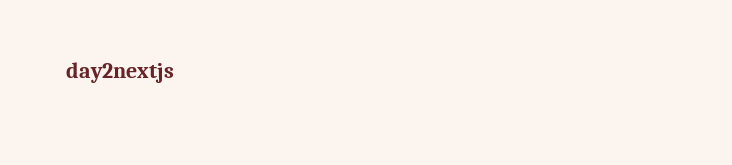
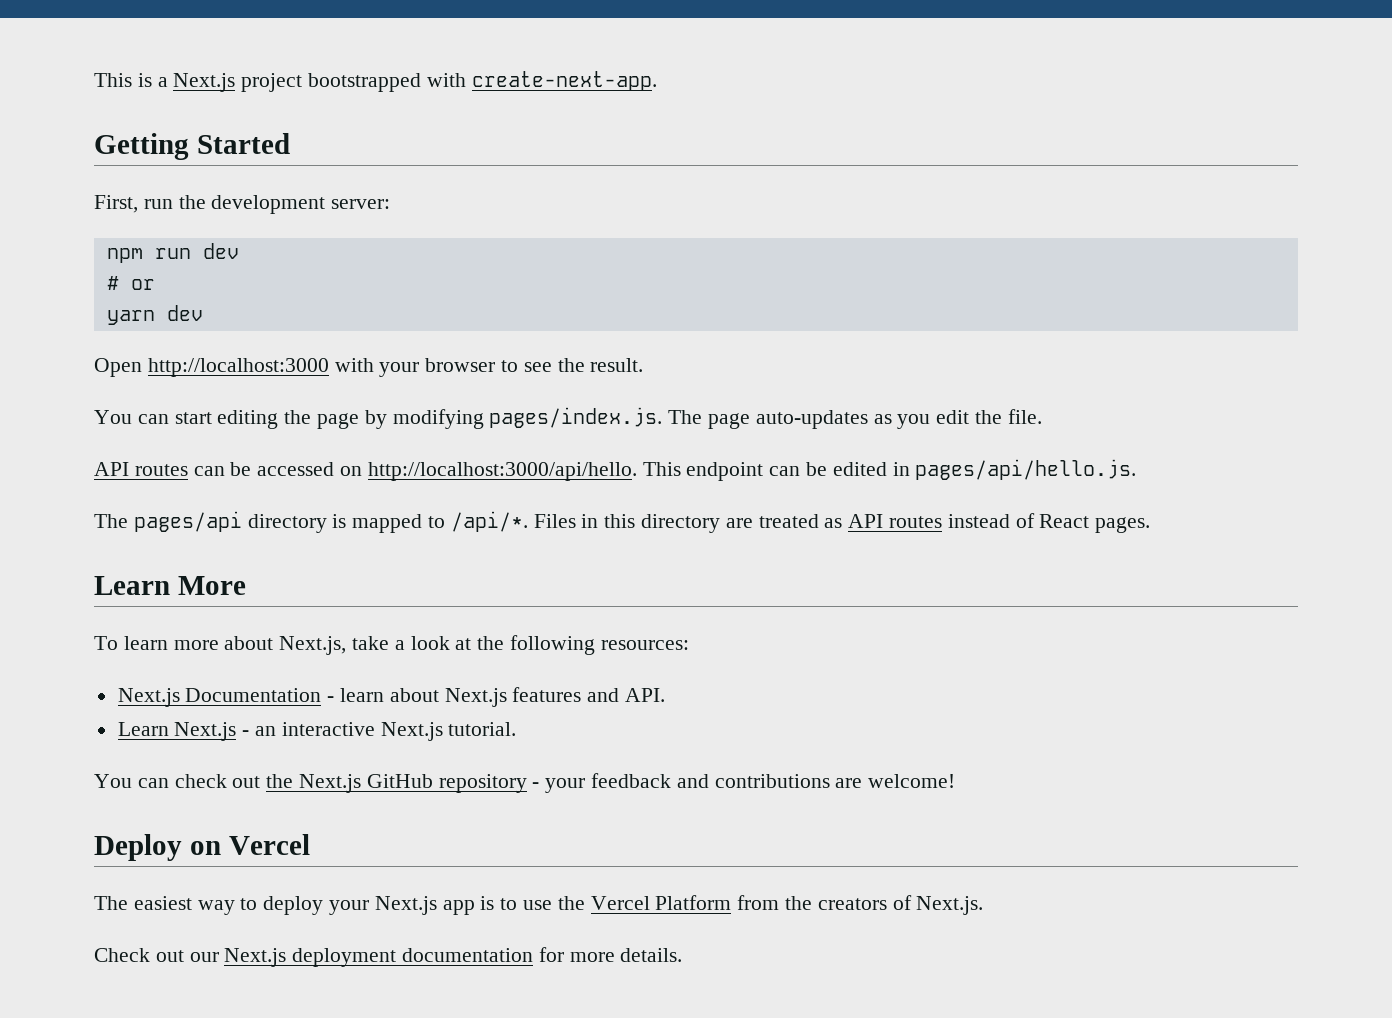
[66,62,174,83] day2nextjs -> [94,71,657,92] [94,133,290,160] [94,195,391,214] [106,243,239,263] [106,276,155,290] [106,305,203,325] [94,358,644,377] [94,407,1042,429] [94,459,1137,481] [94,511,1151,533] [94,576,246,595] [94,635,689,655] [117,687,666,707] [117,722,517,741] [94,773,956,793] [94,834,310,861] [94,895,984,915] [94,947,683,967] This is a Next.js project bootstrapped with create-next-app. // Getting Started // First, run the development server: // npm run dev // # or // yarn dev // Open http://localhost:3000 with your browser to see the result. // You can start editing the page by modifying pages/index.js. The page auto-updates as you edit the file. // API routes can be accessed on http://localhost:3000/api/hello. This endpoint can be edited in pages/api/hello.js. // The pages/api directory is mapped to /api/*. Files in this directory are treated as API routes instead of React pages. // Learn More // To learn more about Next.js, take a look at the following resources: // Next.js Documentation - learn about Next.js features and API. // Learn Next.js - an interactive Next.js tutorial. // You can check out the Next.js GitHub repository - your feedback and contributions are welcome! // Deploy on Vercel // The easiest way to deploy your Next.js app is to use the Vercel Platform from the creators of Next.js. // Check out our Next.js deployment documentation for more details.

